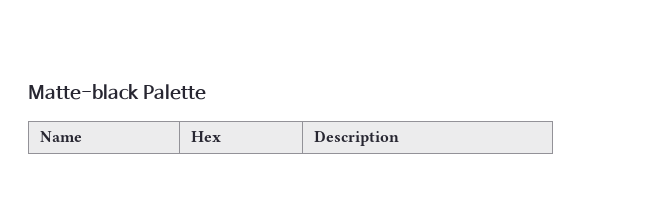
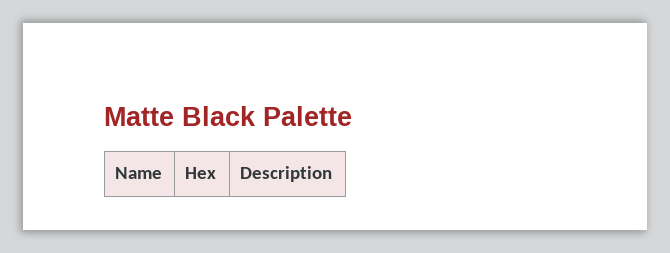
[28,84,139,100] Matte-black -> [104,106,256,126] Matte Black

